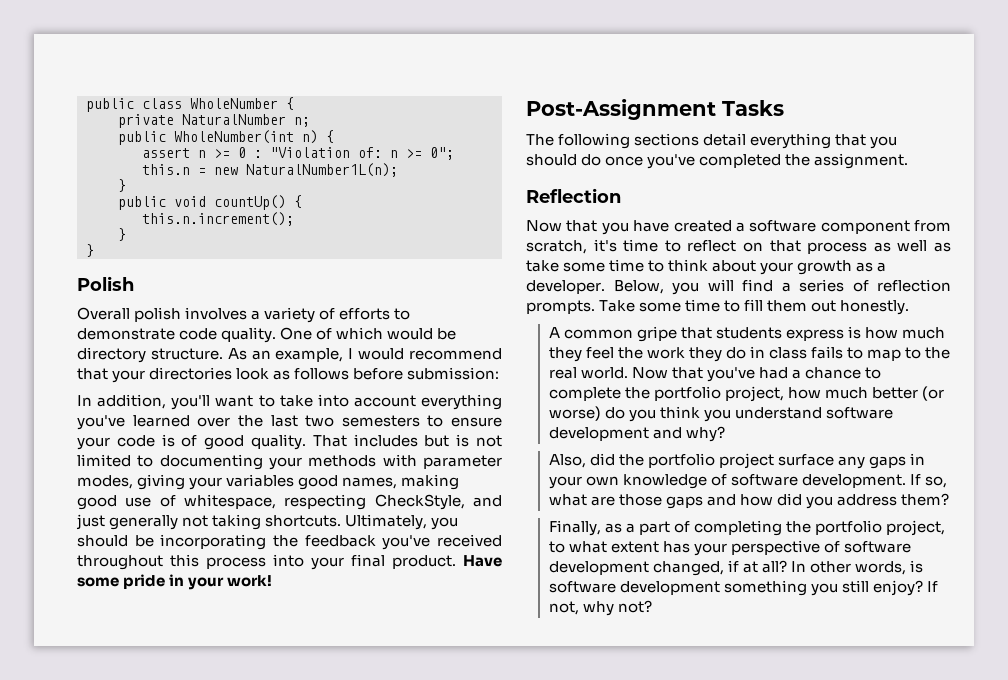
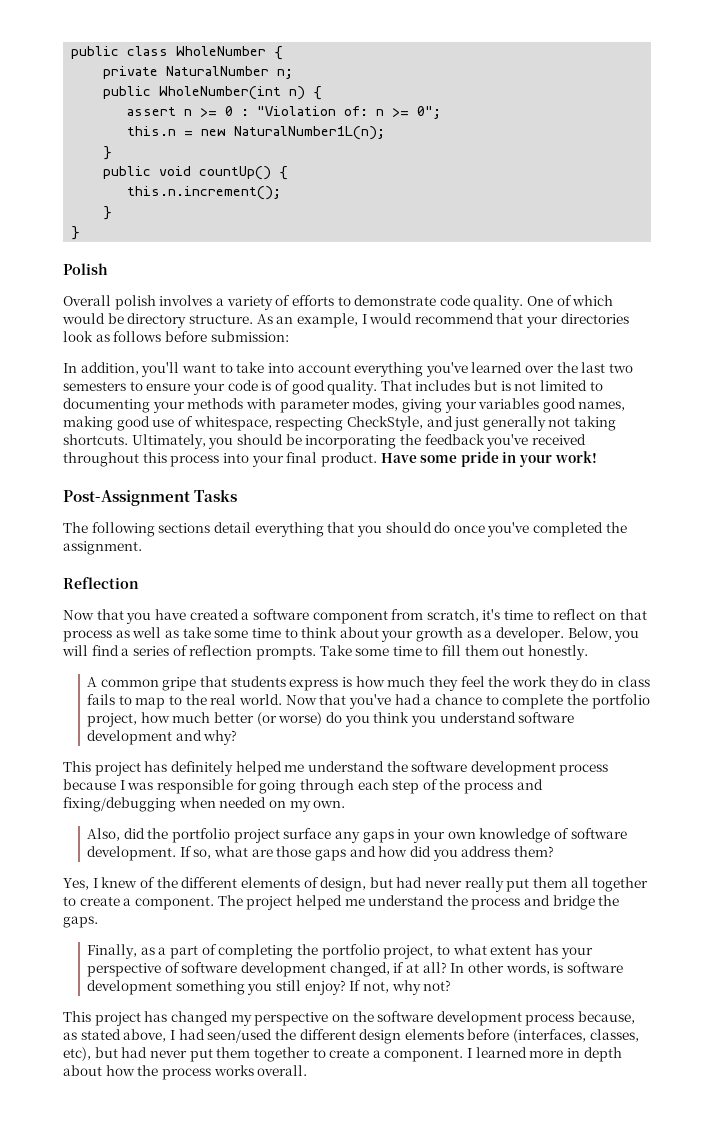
(725, 434) none -> [63,761,609,776] [63,779,543,794] [63,797,346,812] // This project has definitely helped me understand the software development process because I was responsible for going through each step of the process and fixing/debugging when needed on my own.
(950, 499) none -> [63,877,649,892] [63,895,620,910] [63,916,98,928] // Yes, I knew of the different elements of design, but had never really put them all together to create a component. The project helped me understand the process and bridge the gaps.
(652, 606) none -> [63,1011,636,1026] [63,1029,639,1044] [63,1047,622,1062] [63,1065,308,1080] // This project has changed my perspective on the software development process because, as stated above, I had seen/used the different design elements before (interfaces, classes, etc), but had never put them together to create a component. I learned more in depth about how the process works overall.

